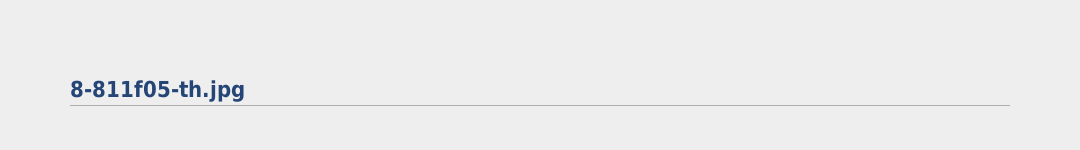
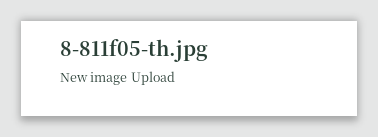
(245, 91) none -> [60,71,175,85] // New image Upload

